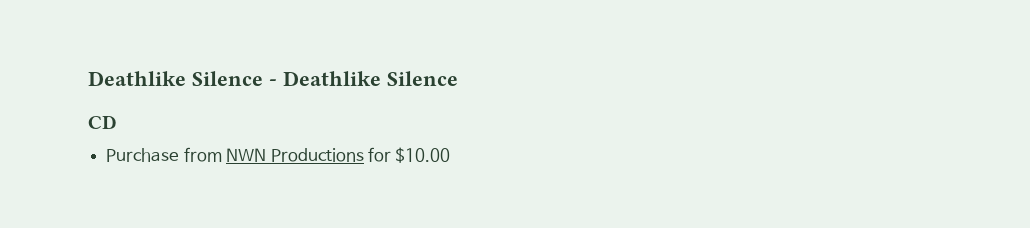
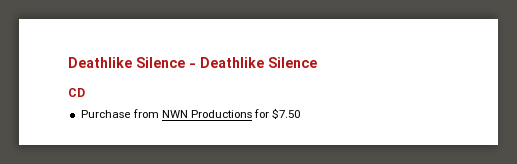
[395,147,451,163] $10.00 -> [272,108,301,119] $7.50

